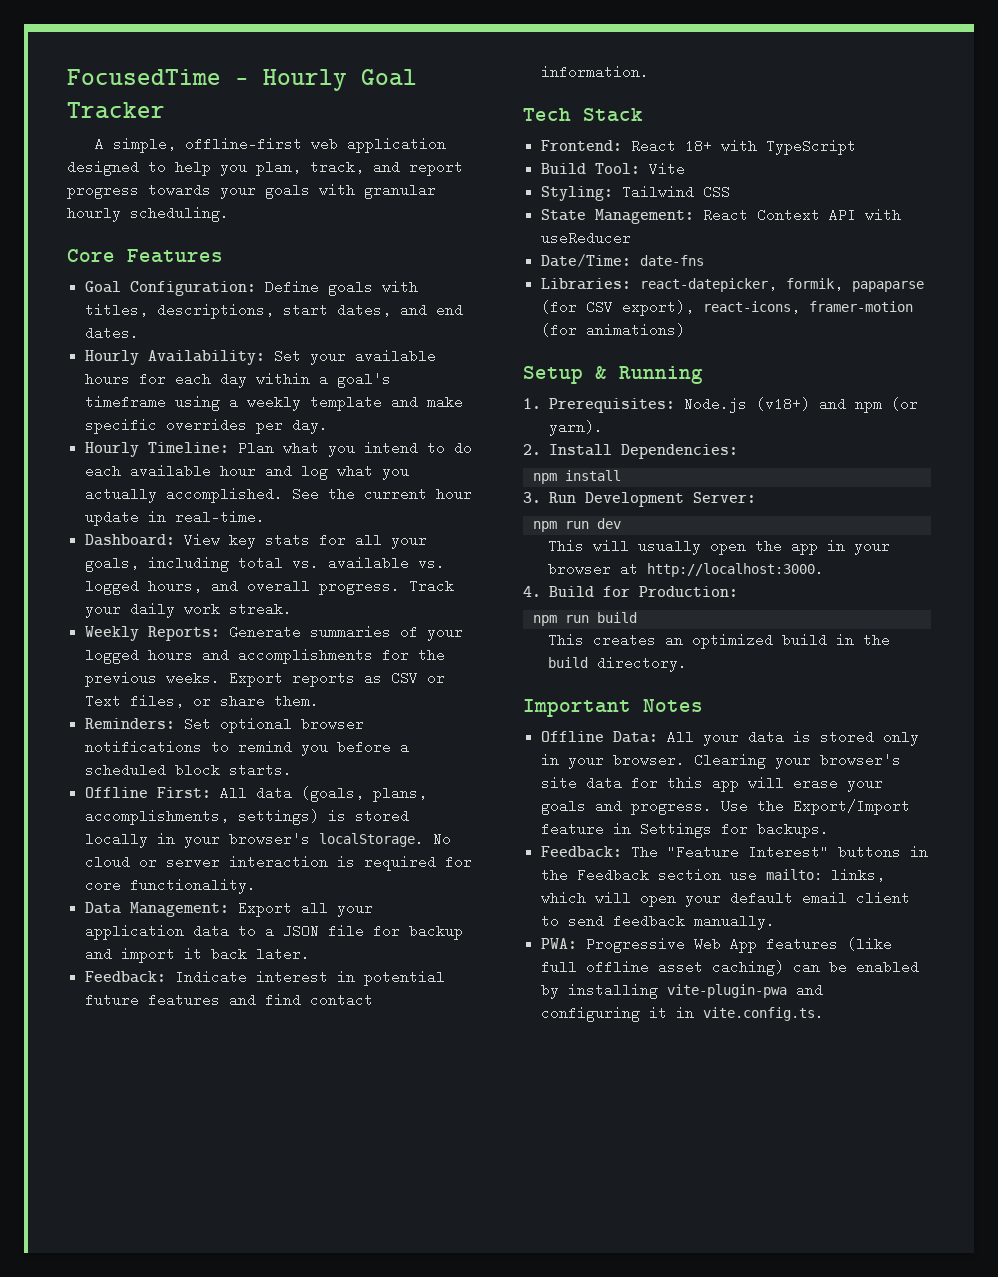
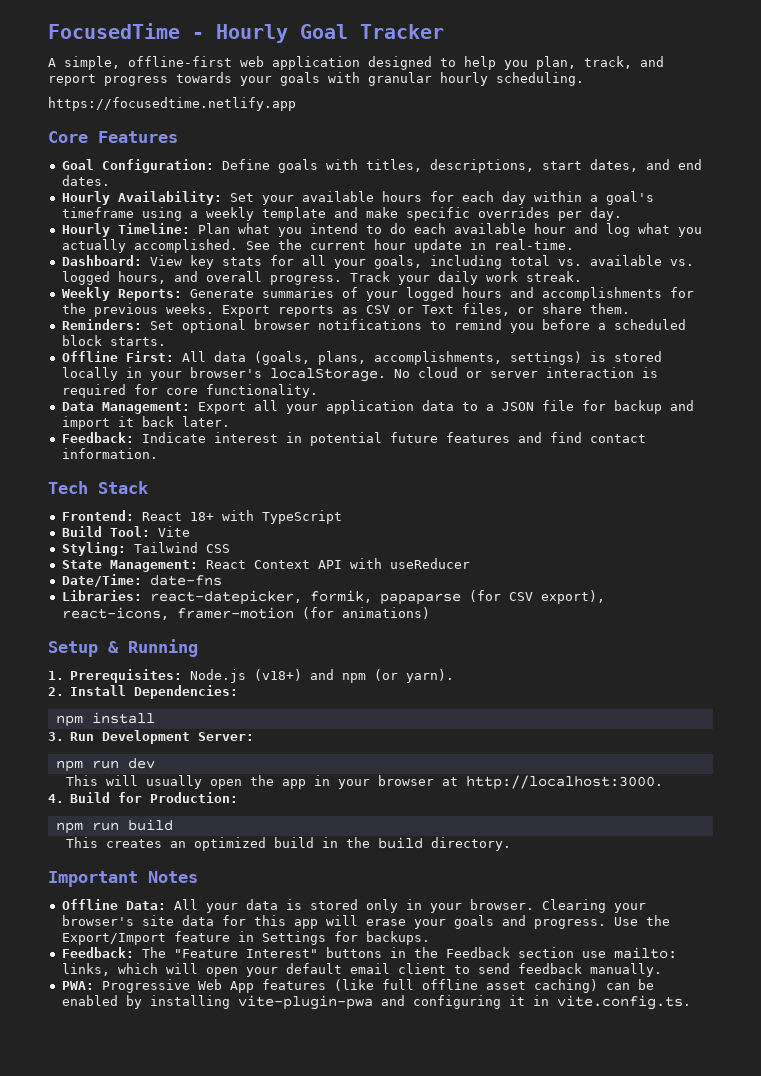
(229, 214) none -> [48,97,296,111] // https://focusedtime.netlify.app

